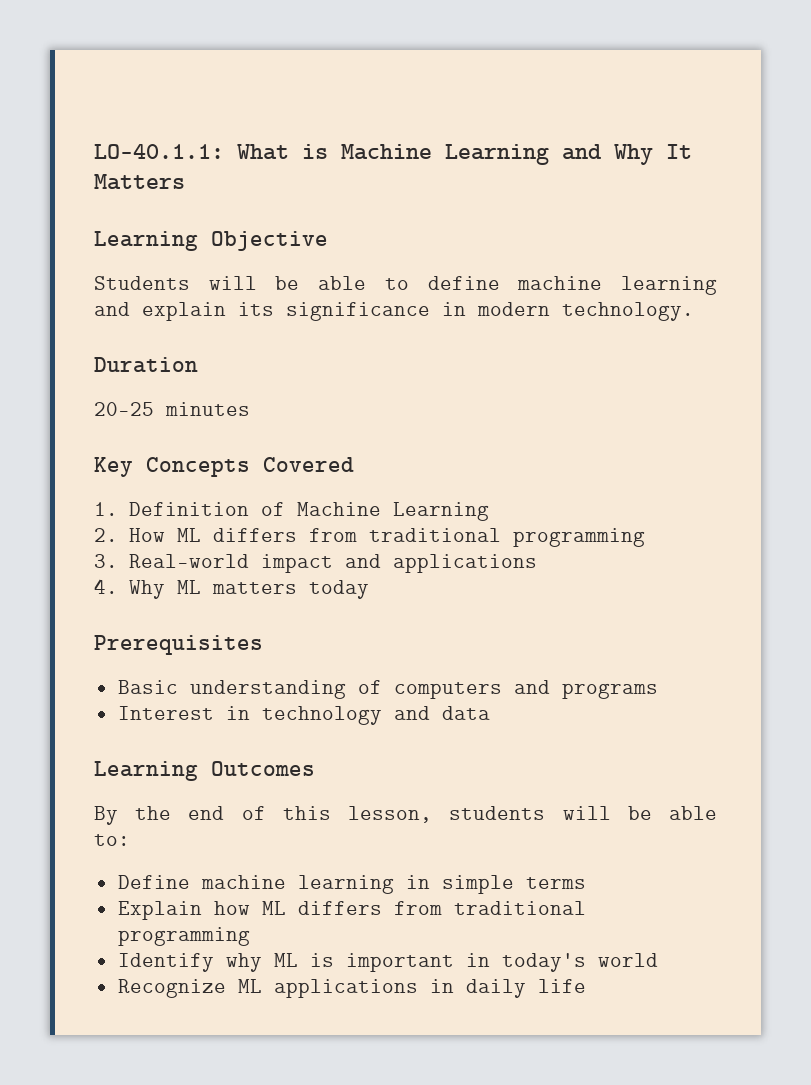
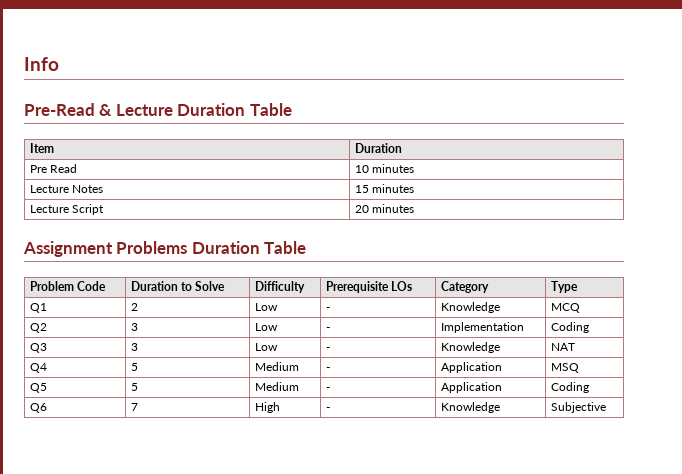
[94,144,692,165] [94,174,185,190] [94,231,328,251] [94,276,717,295] [94,302,694,321] [94,357,198,373] [94,402,250,416] [94,457,354,477] [94,502,489,521] [94,528,645,547] [94,554,537,573] [94,579,369,599] [94,635,263,655] [117,680,658,699] [117,706,490,725] [94,761,315,781] [94,806,717,825] [94,834,130,846] [117,875,586,894] [117,901,586,920] [117,927,250,946] [117,953,658,972] [117,979,586,998] LO-40.1.1: What is Machine Learning and Why It Matters // Learning Objective // Students will be able to define machine learning and explain its significance in modern technology. // Duration // 20-25 minutes // Key Concepts Covered // 1. Definition of Machine Learning // 2. How ML differs from traditional programming // 3. Real-world impact and applications // 4. Why ML matters today // Prerequisites // Basic understanding of computers and programs // Interest in technology and data // Learning Outcomes // By the end of this lesson, students will be able to: // Define machine learning in simple terms // Explain how ML differs from traditional programming // Identify why ML is important in today's world // Recognize ML applications in daily life -> [24,57,59,71] [24,103,292,116] [30,143,55,153] [355,143,403,153] [30,164,78,173] [355,164,415,173] [30,185,104,193] [355,184,415,193] [30,204,105,215] [355,204,415,213] [23,241,307,257] [30,281,107,291] [131,281,226,291] [255,281,306,293] [326,281,413,293] [441,281,490,293] [551,281,579,293] [30,303,48,313] [131,303,139,311] [255,303,279,311] [326,307,331,311] [441,302,501,313] [551,303,581,313] [30,323,48,333] [131,323,139,331] [255,323,279,331] [326,327,331,331] [441,322,525,333] [551,322,590,333] [30,343,48,353] [131,343,139,351] [255,343,279,351] [326,347,331,351] [441,342,501,353] [551,343,576,351] [30,363,48,373] [131,363,139,371] [255,362,300,371] [326,367,331,371] [441,362,503,373] [551,363,580,373] [30,383,48,393] [131,383,139,391] [255,382,300,391] [326,387,331,391] [441,382,503,393] [551,382,590,393] [30,403,48,413] [131,403,139,411] [255,402,281,413] [326,407,331,411] [441,402,501,413] [551,402,607,413] Info // Pre-Read & Lecture Duration Table // Item | Duration // Pre Read | 10 minutes // Lecture Notes | 15 minutes // Lecture Script | 20 minutes // Assignment Problems Duration Table // Problem Code | Duration to Solve | Difficulty | Prerequisite LOs | Category | Type // Q1 | 2 | Low | - | Knowledge | MCQ // Q2 | 3 | Low | - | Implementation | Coding // Q3 | 3 | Low | - | Knowledge | NAT // Q4 | 5 | Medium | - | Application | MSQ // Q5 | 5 | Medium | - | Application | Coding // Q6 | 7 | High | - | Knowledge | Subjective

